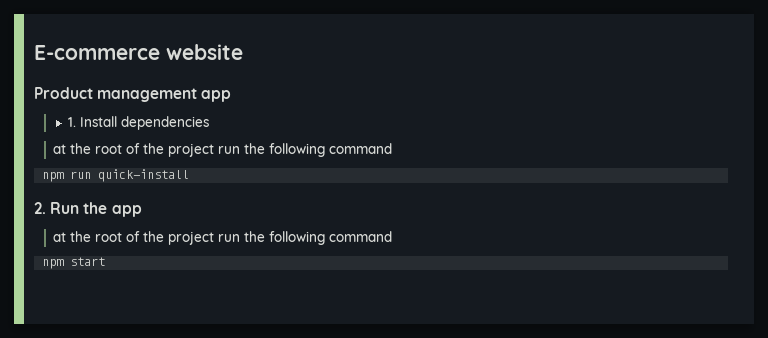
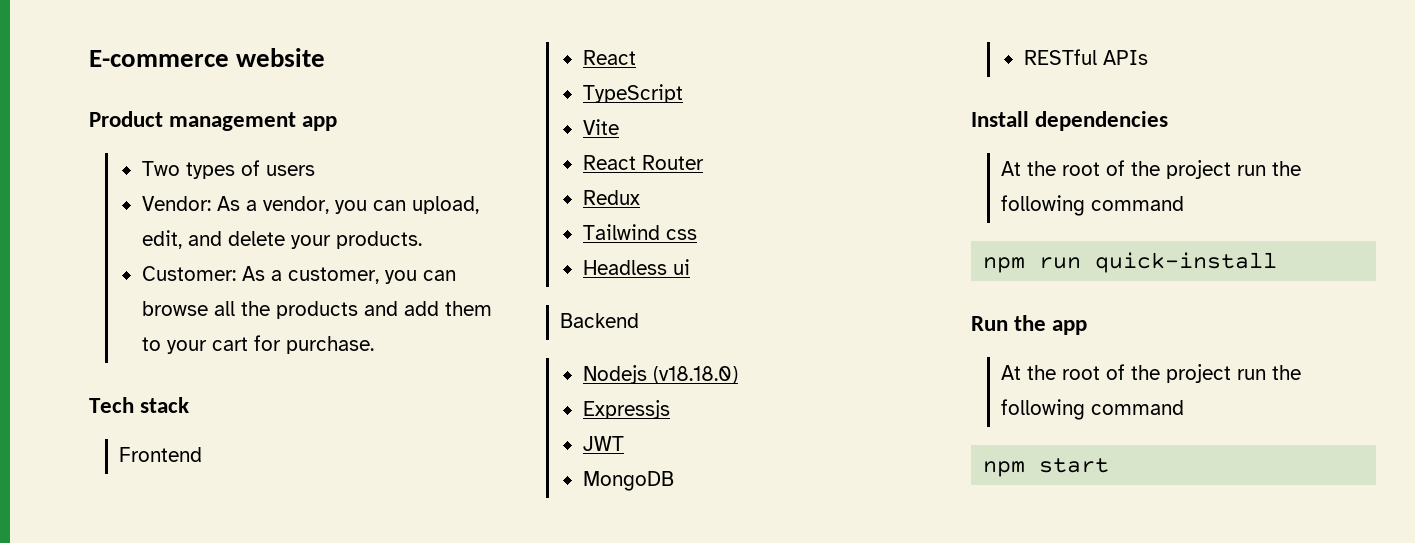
[68,117,77,127] 1. -> [141,160,315,179] [141,196,479,214] [141,230,422,249] [141,266,456,284] [141,301,492,319] [141,335,374,354] [89,397,190,413] [119,447,203,462] [582,50,636,65] [582,84,683,103] [582,119,619,135] [582,155,704,170] [582,190,640,205] [582,224,697,240] [582,259,690,275] [560,313,640,328] [582,365,738,384] [582,400,670,419] [582,436,624,451] [582,471,674,491] [1023,49,1148,65] Two types of users // Vendor: As a vendor, you can upload, edit, and delete your products. // Customer: As a customer, you can browse all the products and add them to your cart for purchase. // Tech stack // Frontend // React // TypeScript // Vite // React Router // Redux // Tailwind css // Headless ui // Backend // Nodejs (v18.18.0) // Expressjs // JWT // MongoDB // RESTful APIs //
[53,144,67,154] at -> [1001,161,1022,176] At
[34,202,46,214] 2. -> (1278, 262) none
[53,232,67,242] at -> [1001,365,1022,380] At

